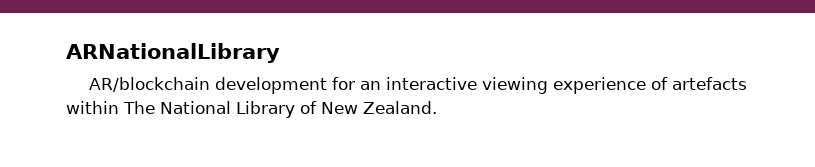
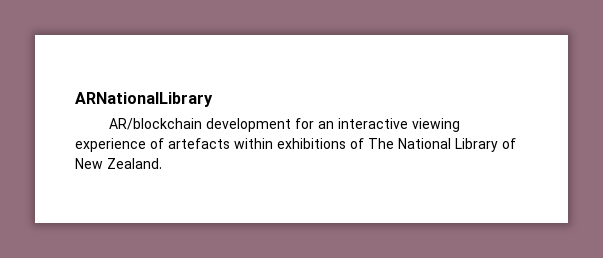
(119, 107) none -> [277,138,364,149] exhibitions of

